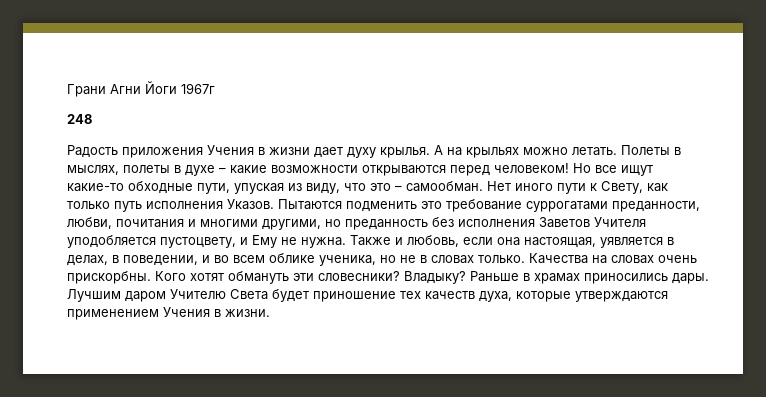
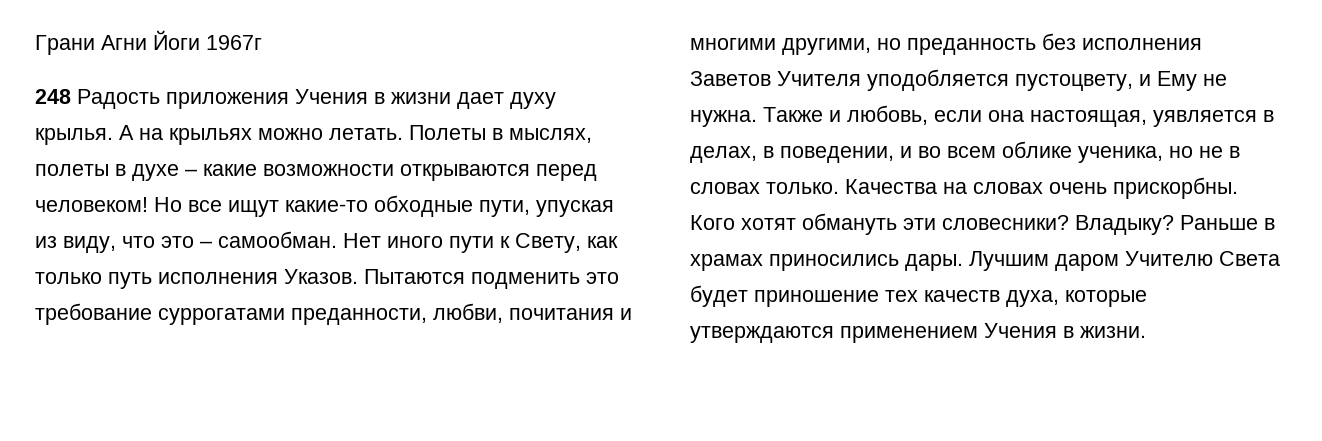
(92, 119) // -> (71, 96) none

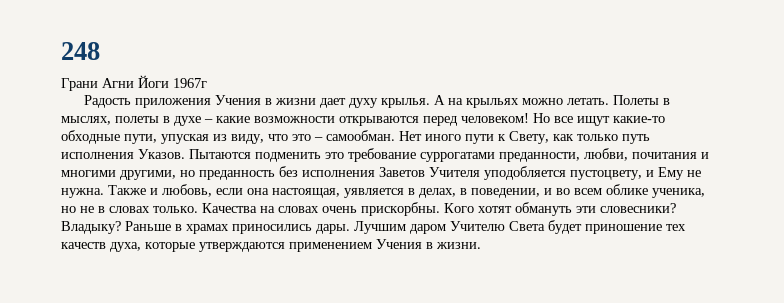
(35, 45) none -> [61,42,100,60] 248 //
[35,89,71,104] 248 -> (207, 83) none

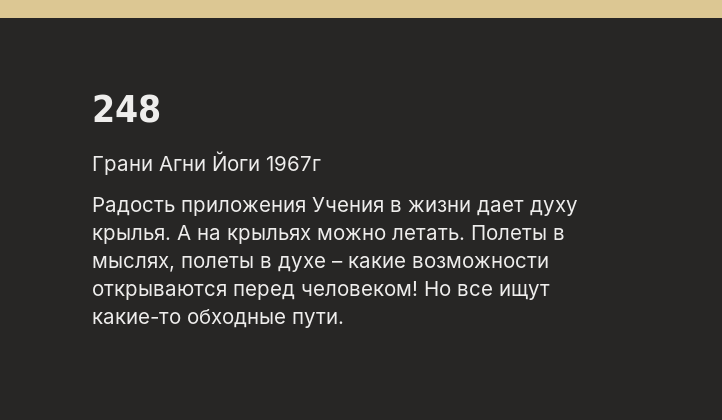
[124,130,650,144] [61,148,709,162] [61,166,701,180] [61,184,705,198] [61,202,676,216] [61,220,686,234] [61,239,481,252] пути, упуская из виду, что это – самообман. Нет иного пути к Свету, как только путь исполнения Указов. Пытаются подменить это требование суррогатами преданности, любви, почитания и многими другими, но преданность без исполнения Заветов Учителя уподобляется пустоцвету, и Ему не нужна. Также и любовь, если она настоящая, уявляется в делах, в поведении, и во всем облике ученика, но не в словах только. Качества на словах очень прискорбны. Кого хотят обмануть эти словесники? Владыку? Раньше в храмах приносились дары. Лучшим даром Учителю Света будет приношение тех качеств духа, которые утверждаются применением Учения в жизни. -> [292,312,344,328] пути.

